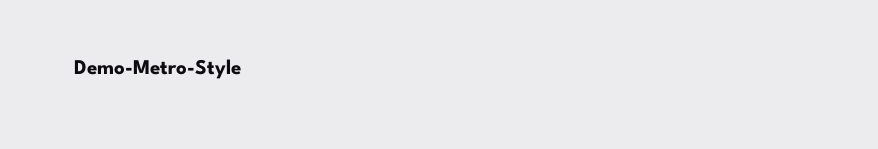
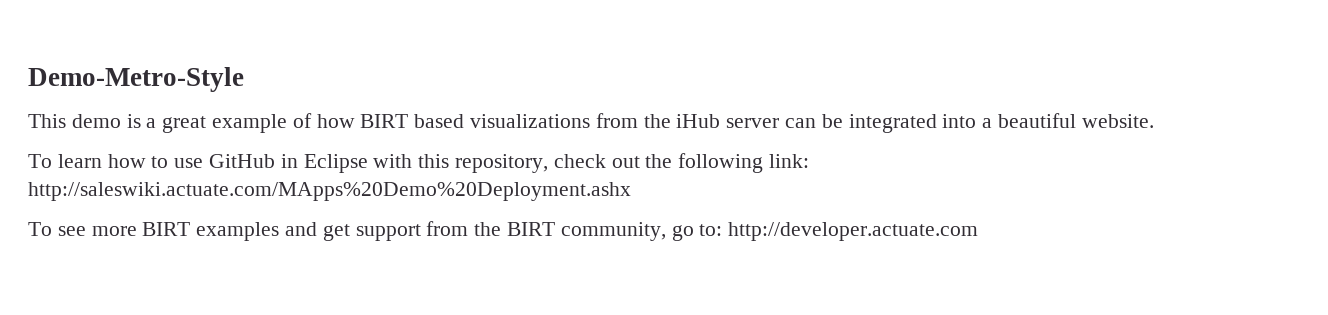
(241, 69) none -> [28,113,1154,133] [28,153,810,173] [28,182,631,201] [28,221,979,241] // This demo is a great example of how BIRT based visualizations from the iHub server can be integrated into a beautiful website. // To learn how to use GitHub in Eclipse with this repository, check out the following link: http://saleswiki.actuate.com/MApps%20Demo%20Deployment.ashx // To see more BIRT examples and get support from the BIRT community, go to: http://developer.actuate.com

